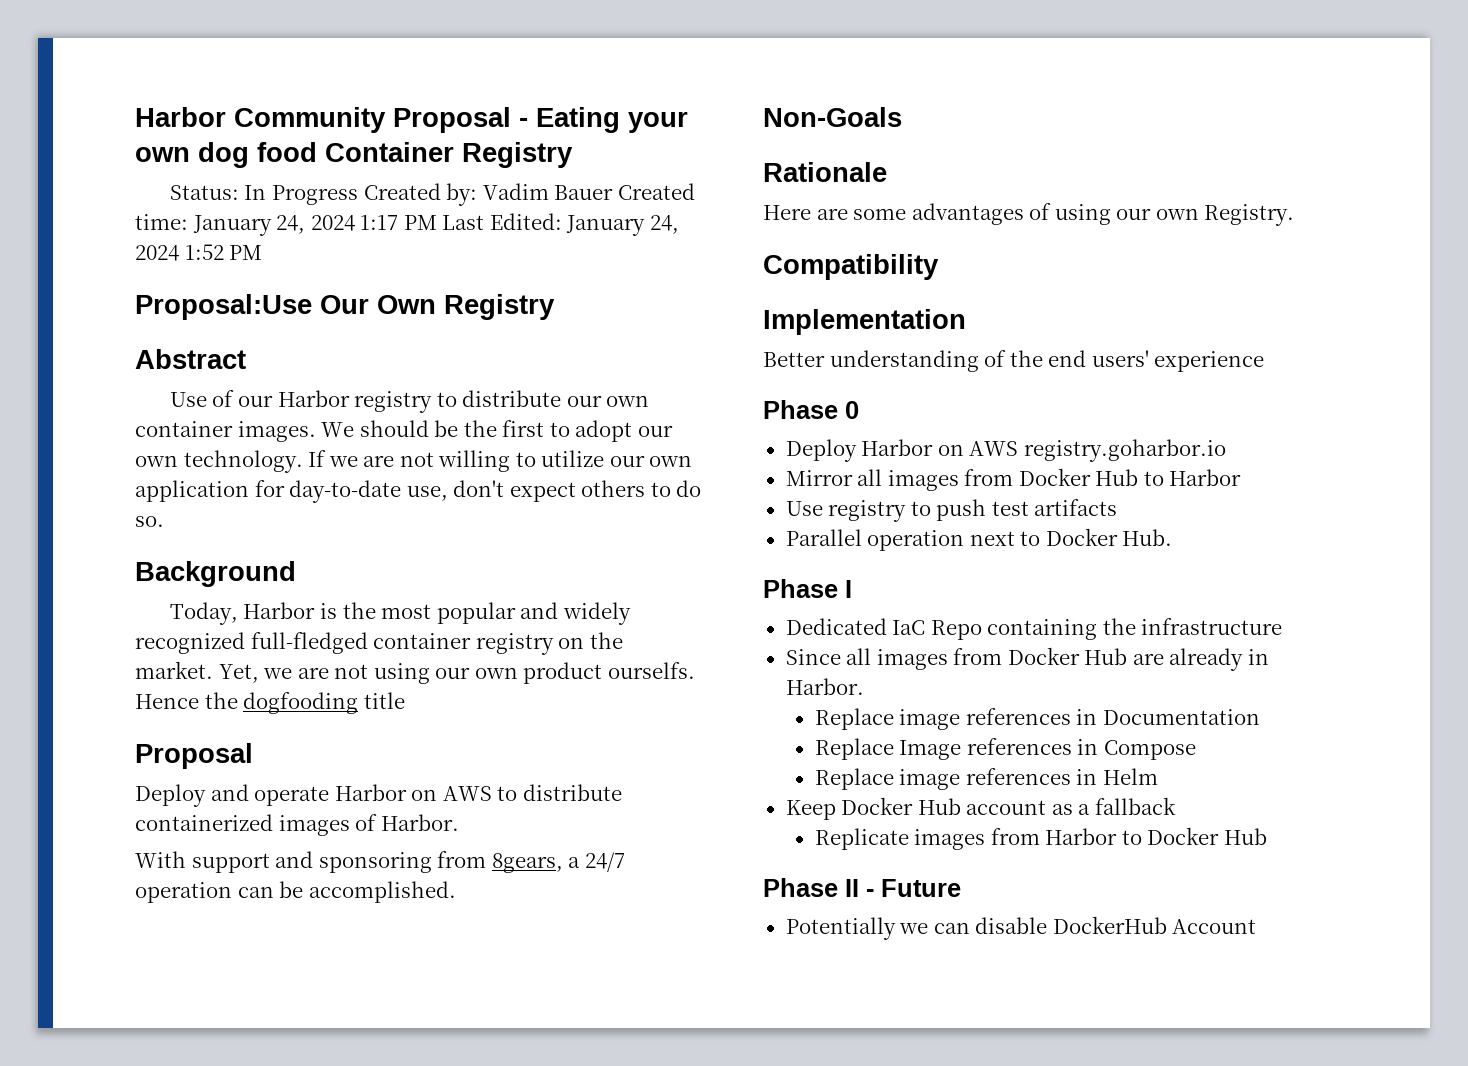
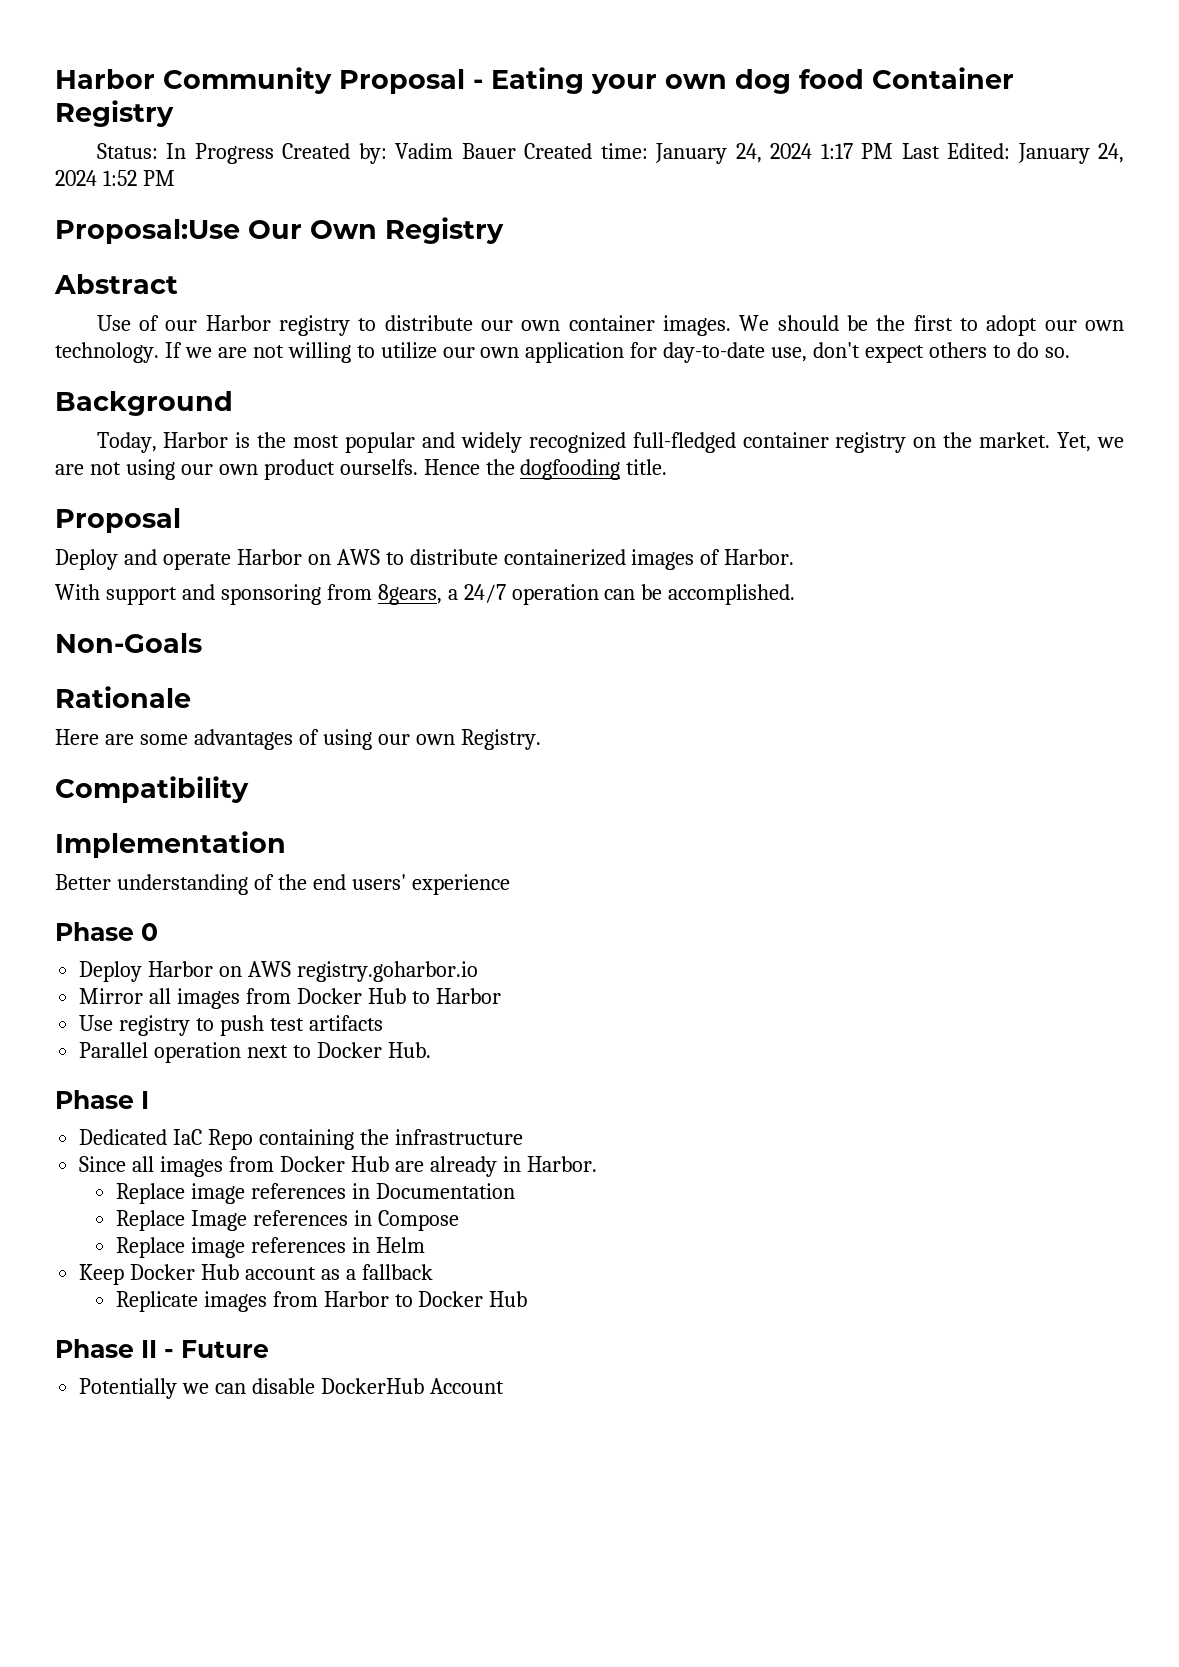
[363,692,405,709] title -> [626,459,668,475] title.

